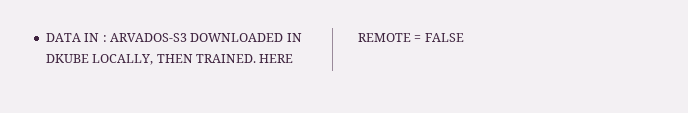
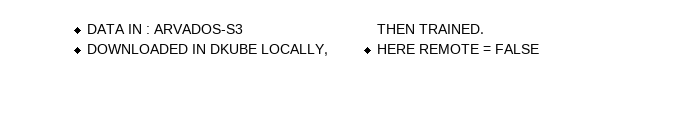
(187, 37) none -> (244, 29) //
(256, 58) none -> (485, 29) //

